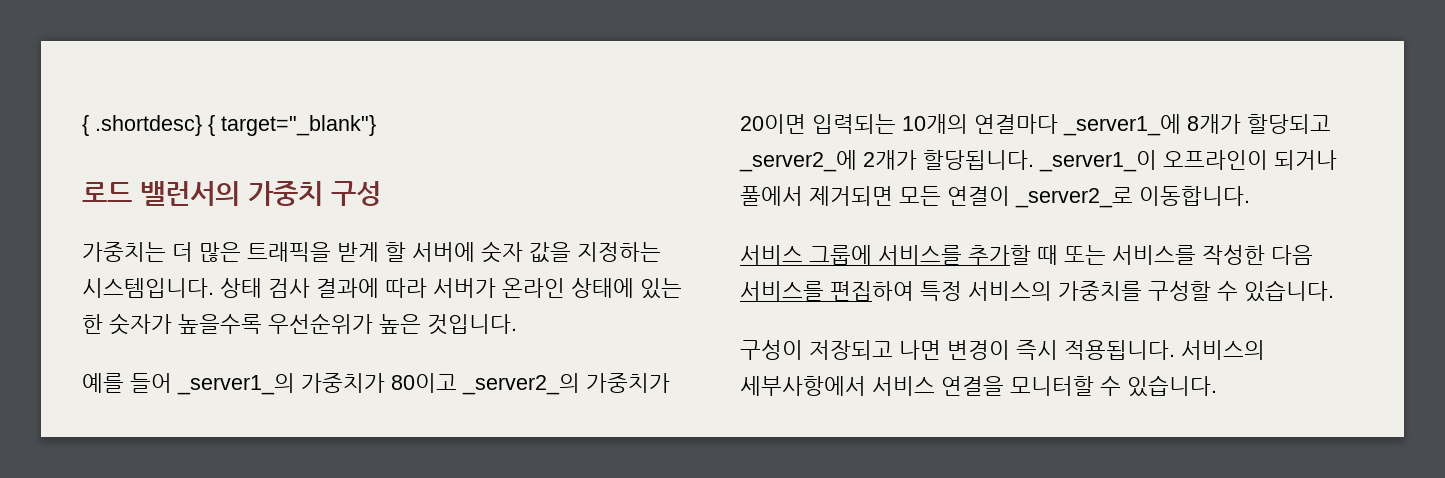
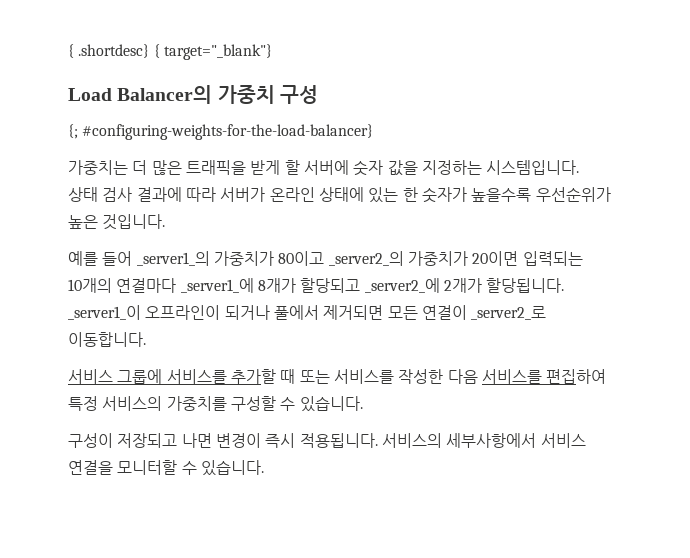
[82,181,240,206] 로드 밸런서의 -> [68,85,213,104] Load Balancer의
(381, 193) none -> [68,124,374,140] // {; #configuring-weights-for-the-load-balancer}

